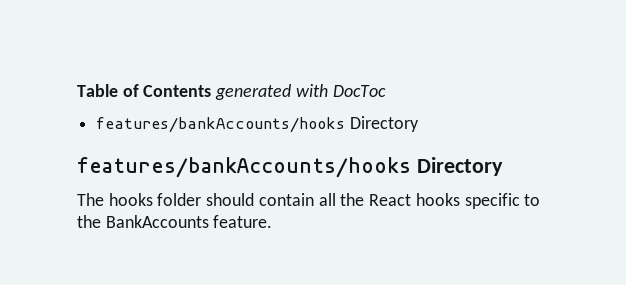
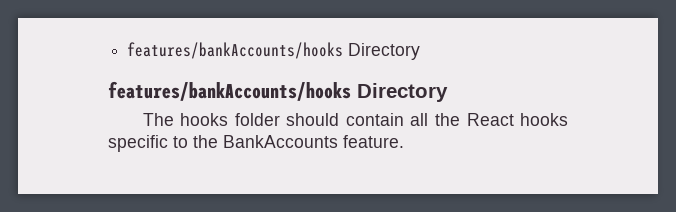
[77,84,386,100] Table of Contents generated with DocToc // -> (127, 50) none

